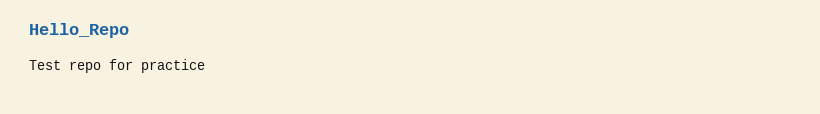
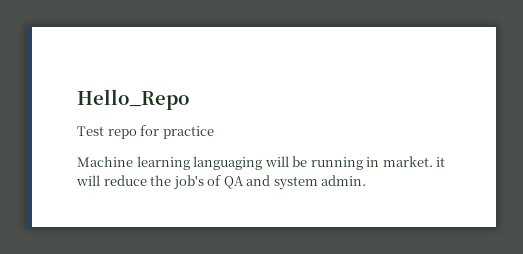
(205, 66) none -> [77,156,446,170] [76,175,367,190] // Machine learning languaging will be running in market. it will reduce the job's of QA and system admin.

